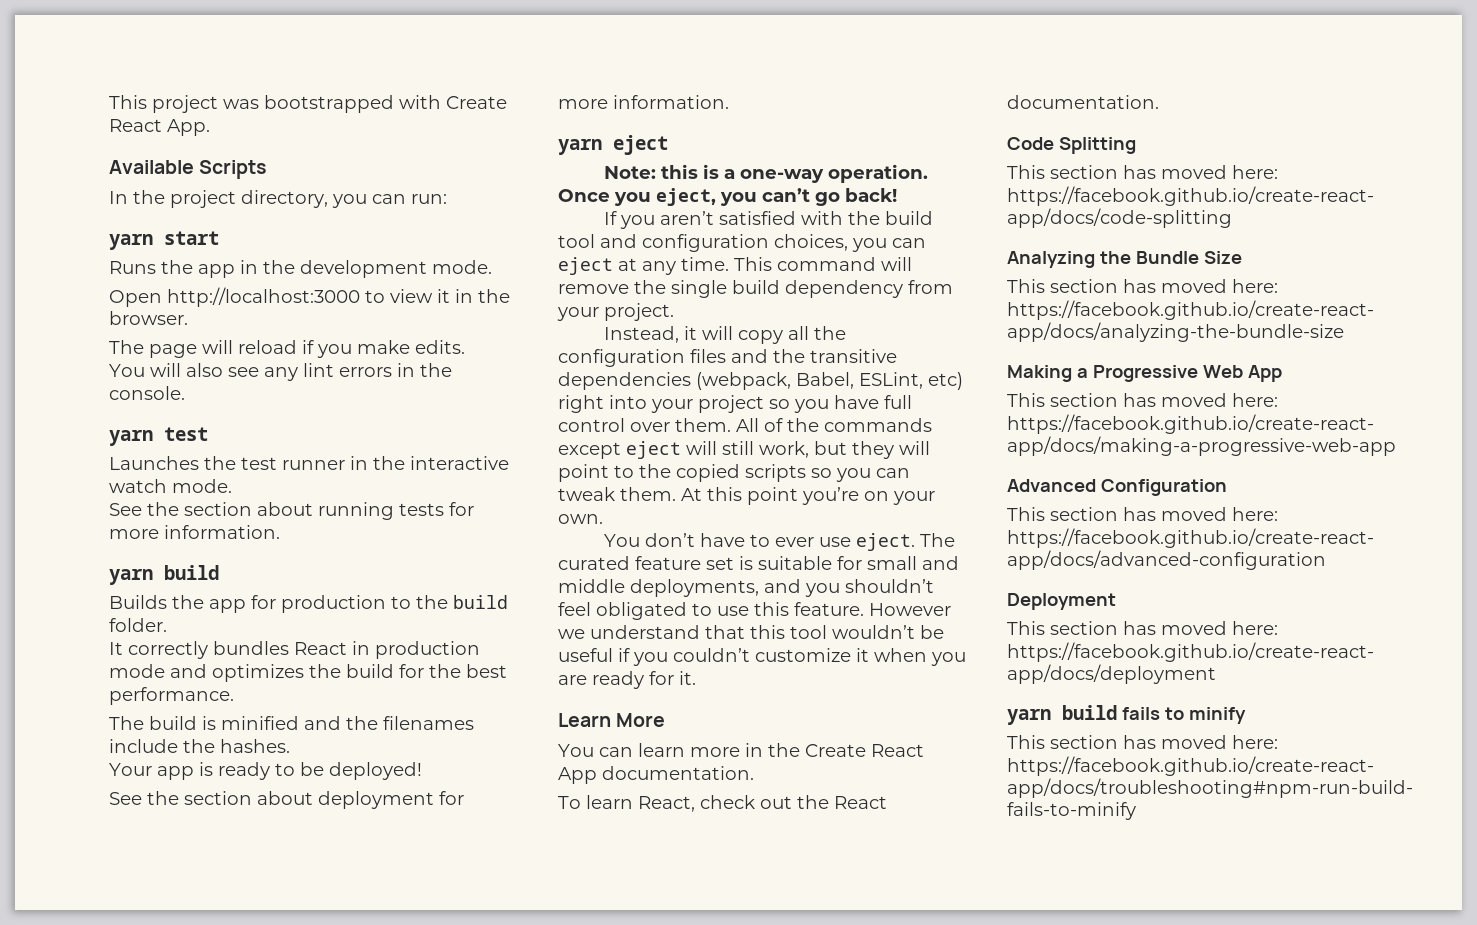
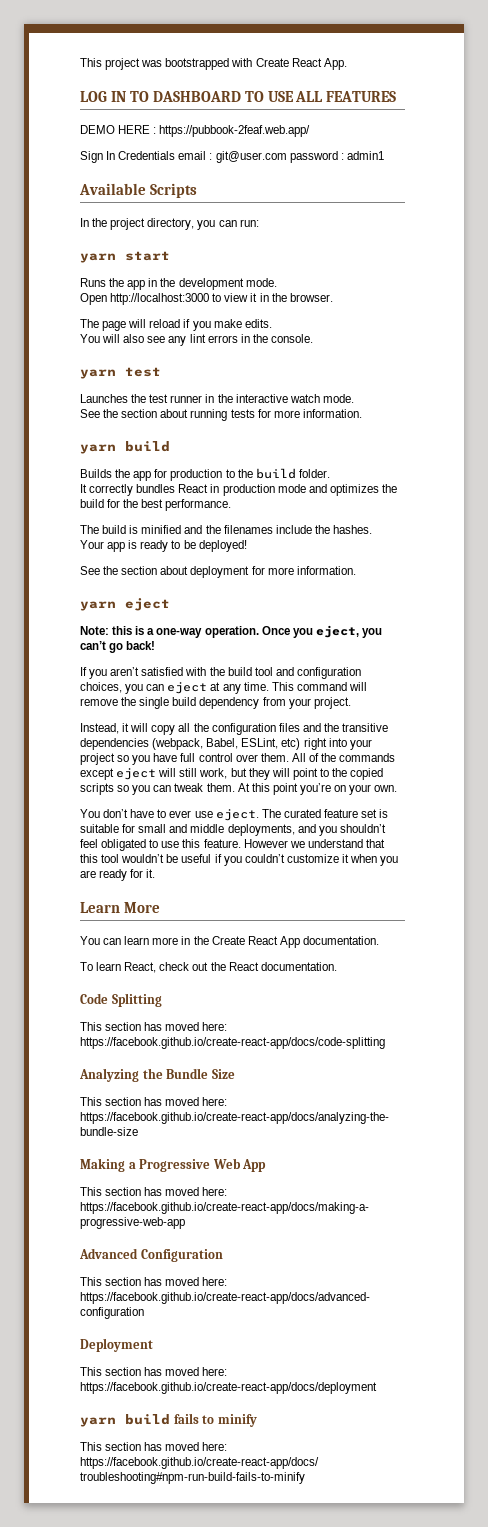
(210, 127) none -> [80,91,397,102] [80,125,311,137] [80,151,384,163] // LOG IN TO DASHBOARD TO USE ALL FEATURES // DEMO HERE : https://pubbook-2feaf.web.app/ // Sign In Credentials email : git@user.com password : admin1

